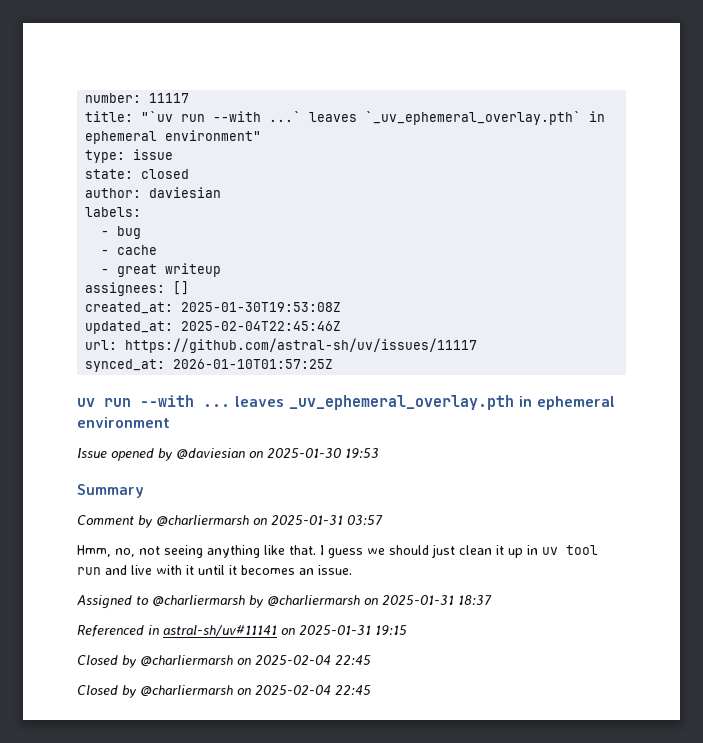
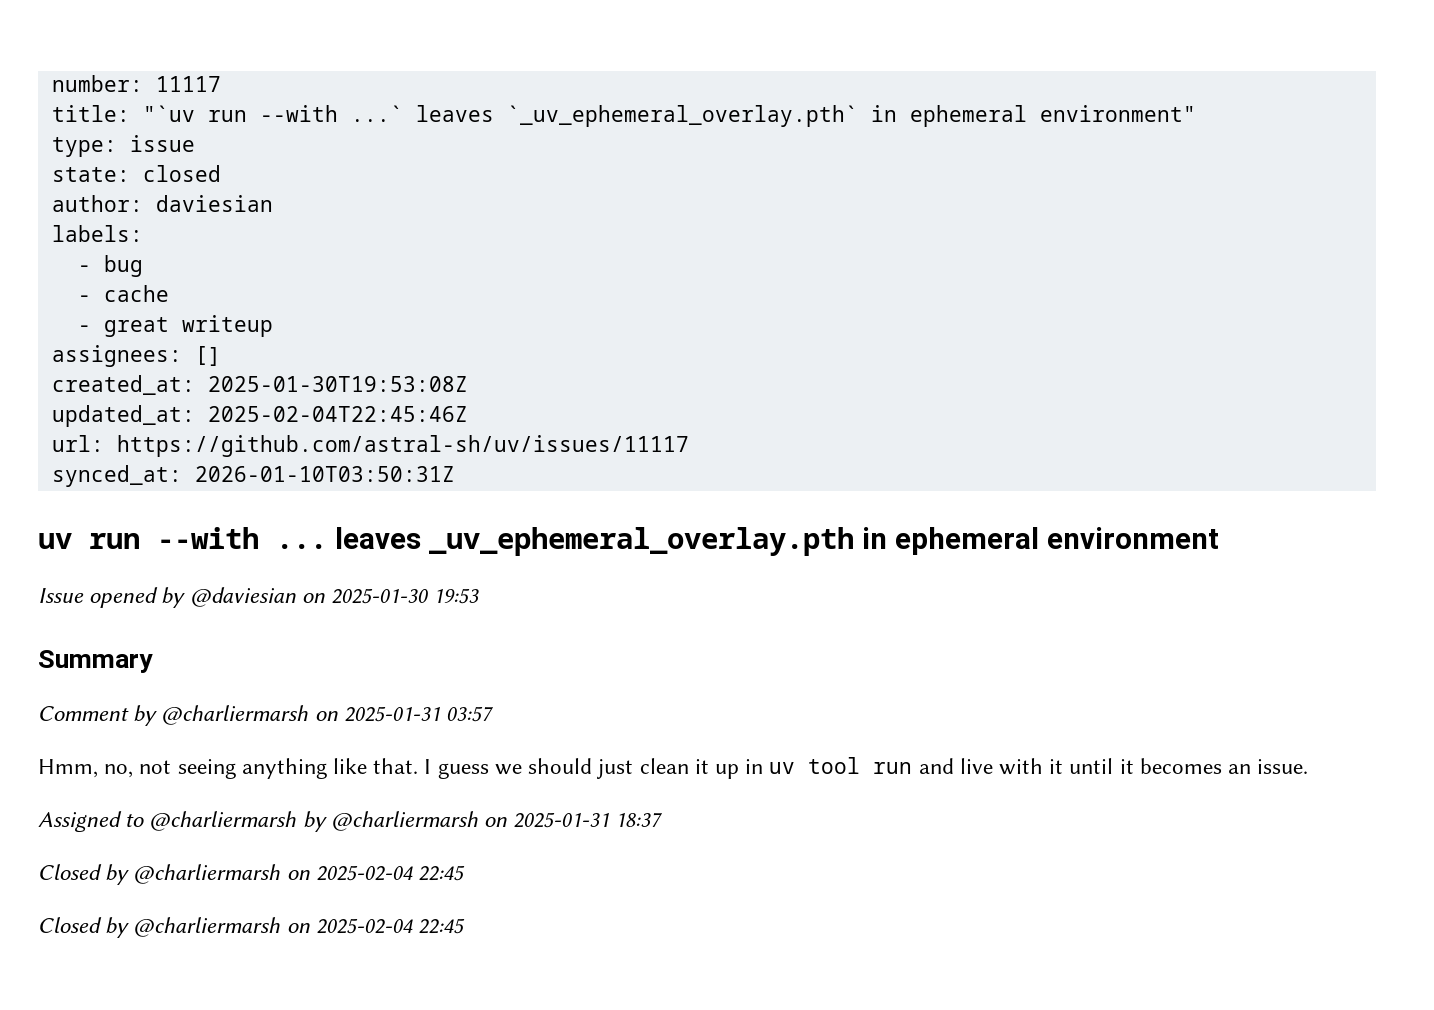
[173,359,334,369] 2026-01-10T01:57:25Z -> [194,466,455,482] 2026-01-10T03:50:31Z
[77,625,407,637] // Referenced in astral-sh/uv#11141 on 2025-01-31 19:15 -> (663, 819) none

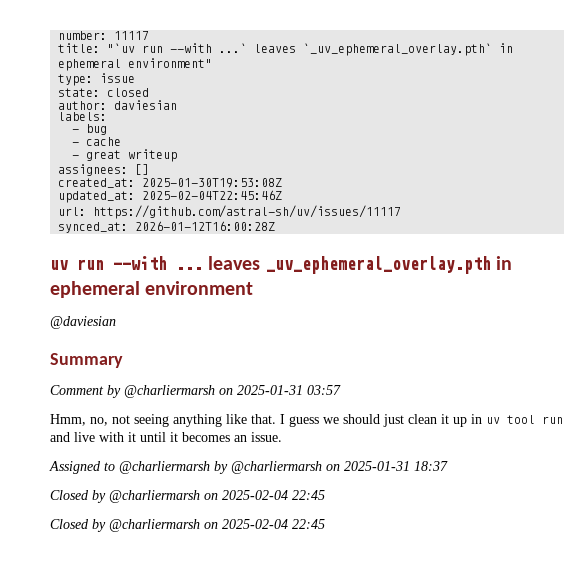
[194,466,455,482] 2026-01-10T03:50:31Z -> [135,221,276,231] 2026-01-12T16:00:28Z
[38,587,480,608] Issue opened by @daviesian on 2025-01-30 19:53 -> [50,316,116,329] @daviesian

